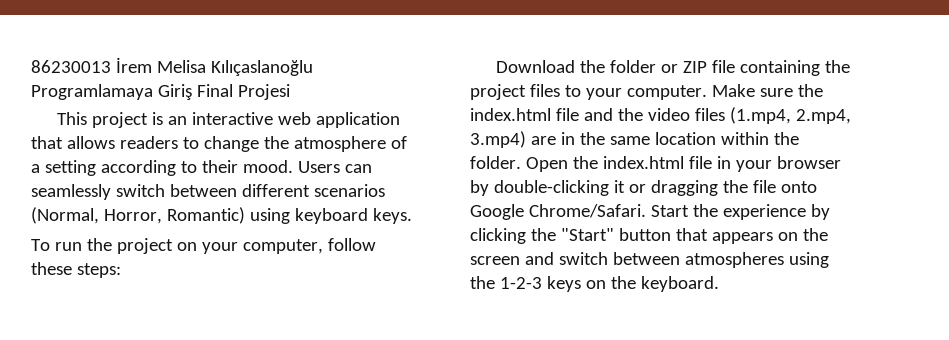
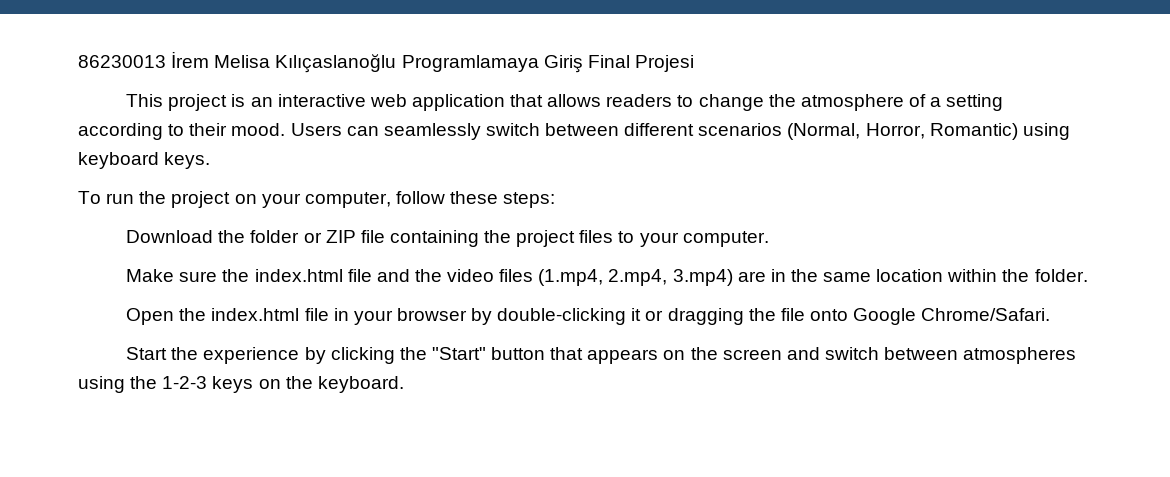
(707, 92) none -> (769, 239) //
(521, 162) none -> (1088, 275) //
(646, 211) none -> (1051, 314) //

